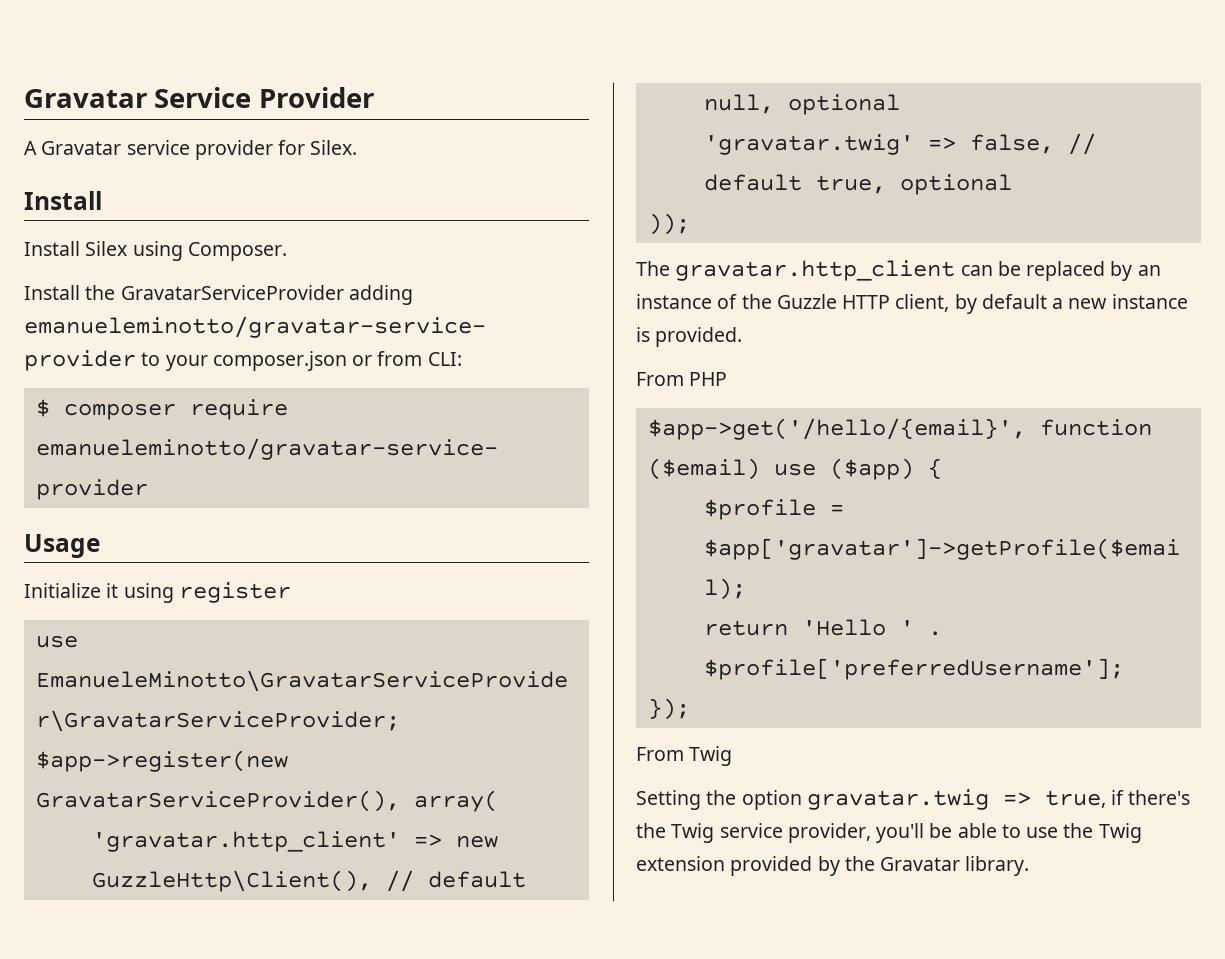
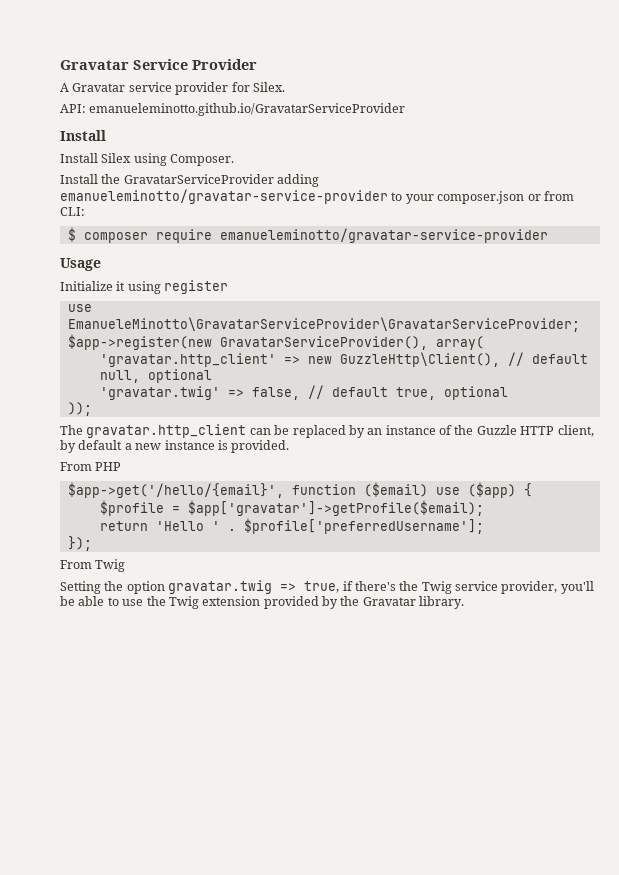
(358, 147) none -> [60,103,406,116] // API: emanueleminotto.github.io/GravatarServiceProvider

